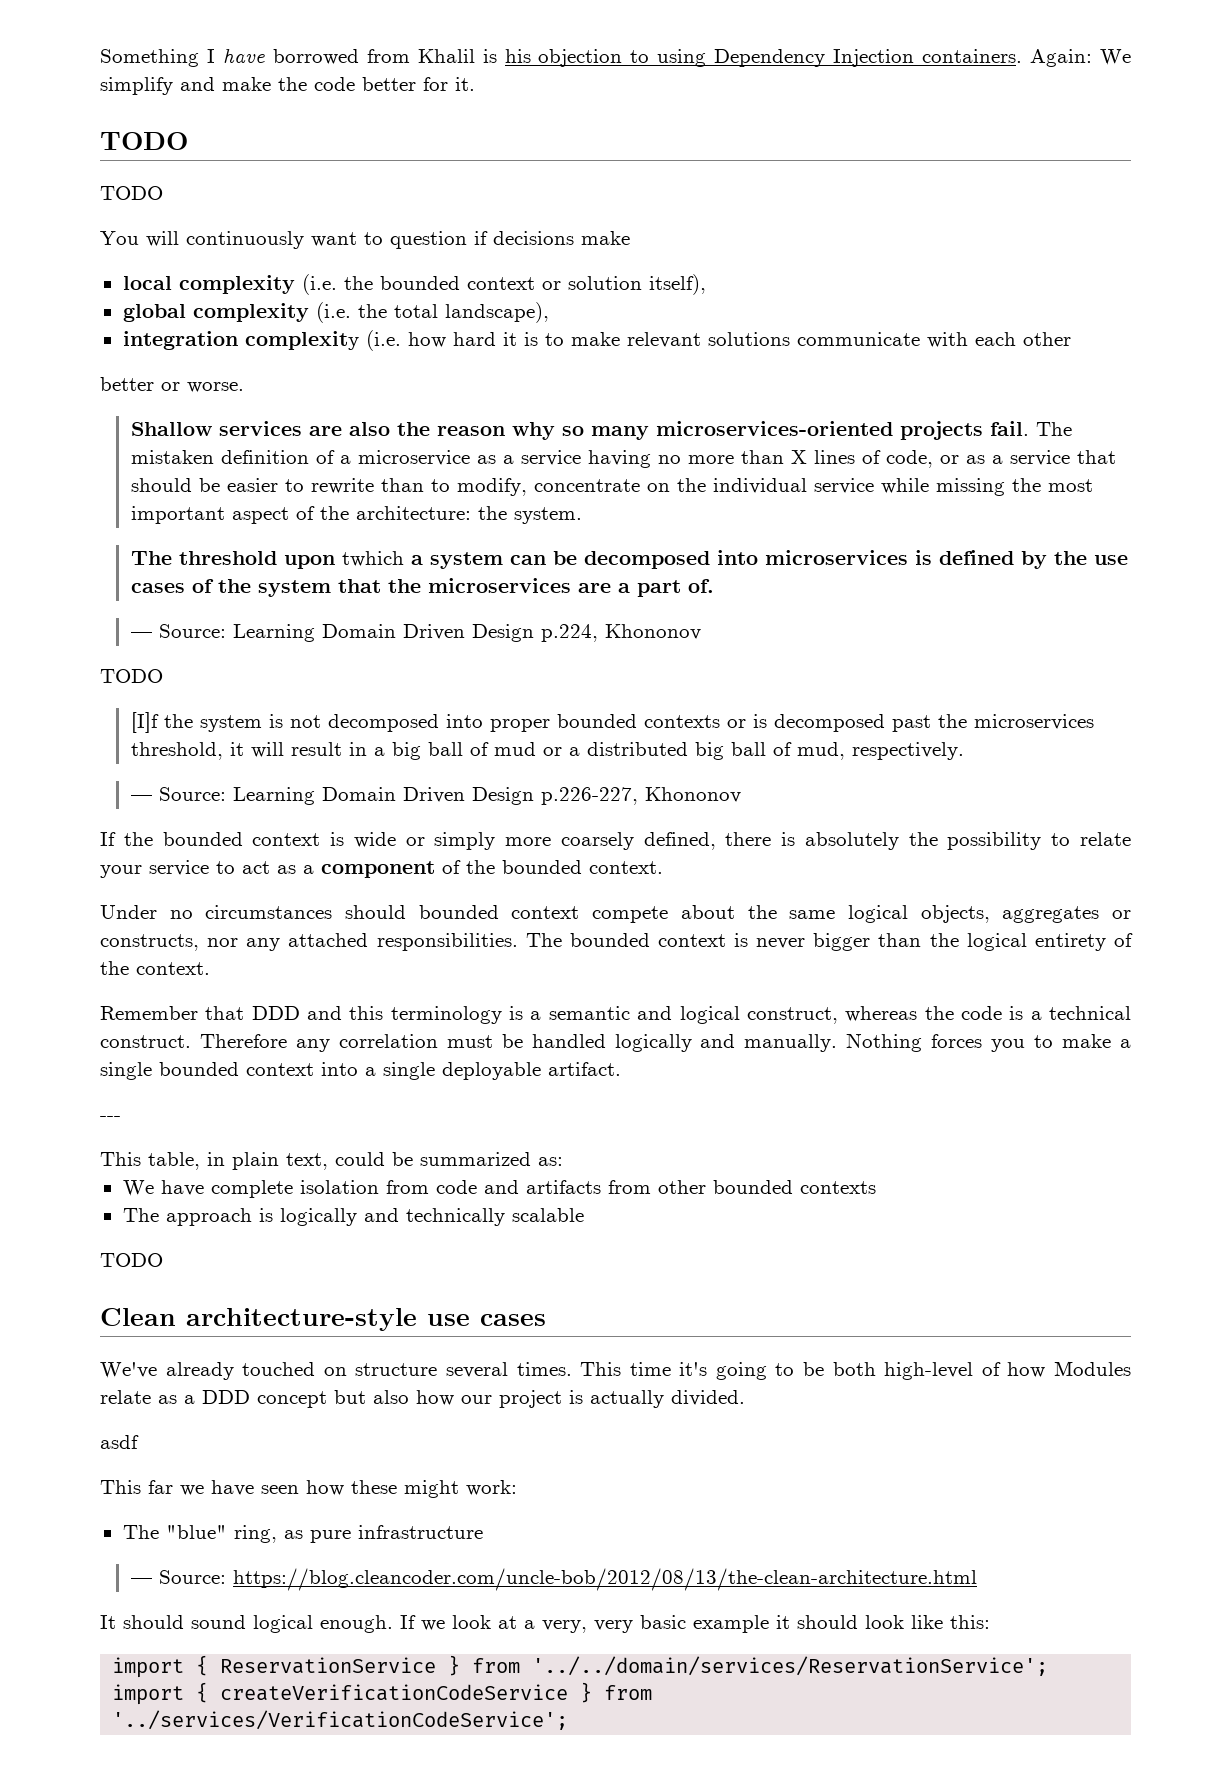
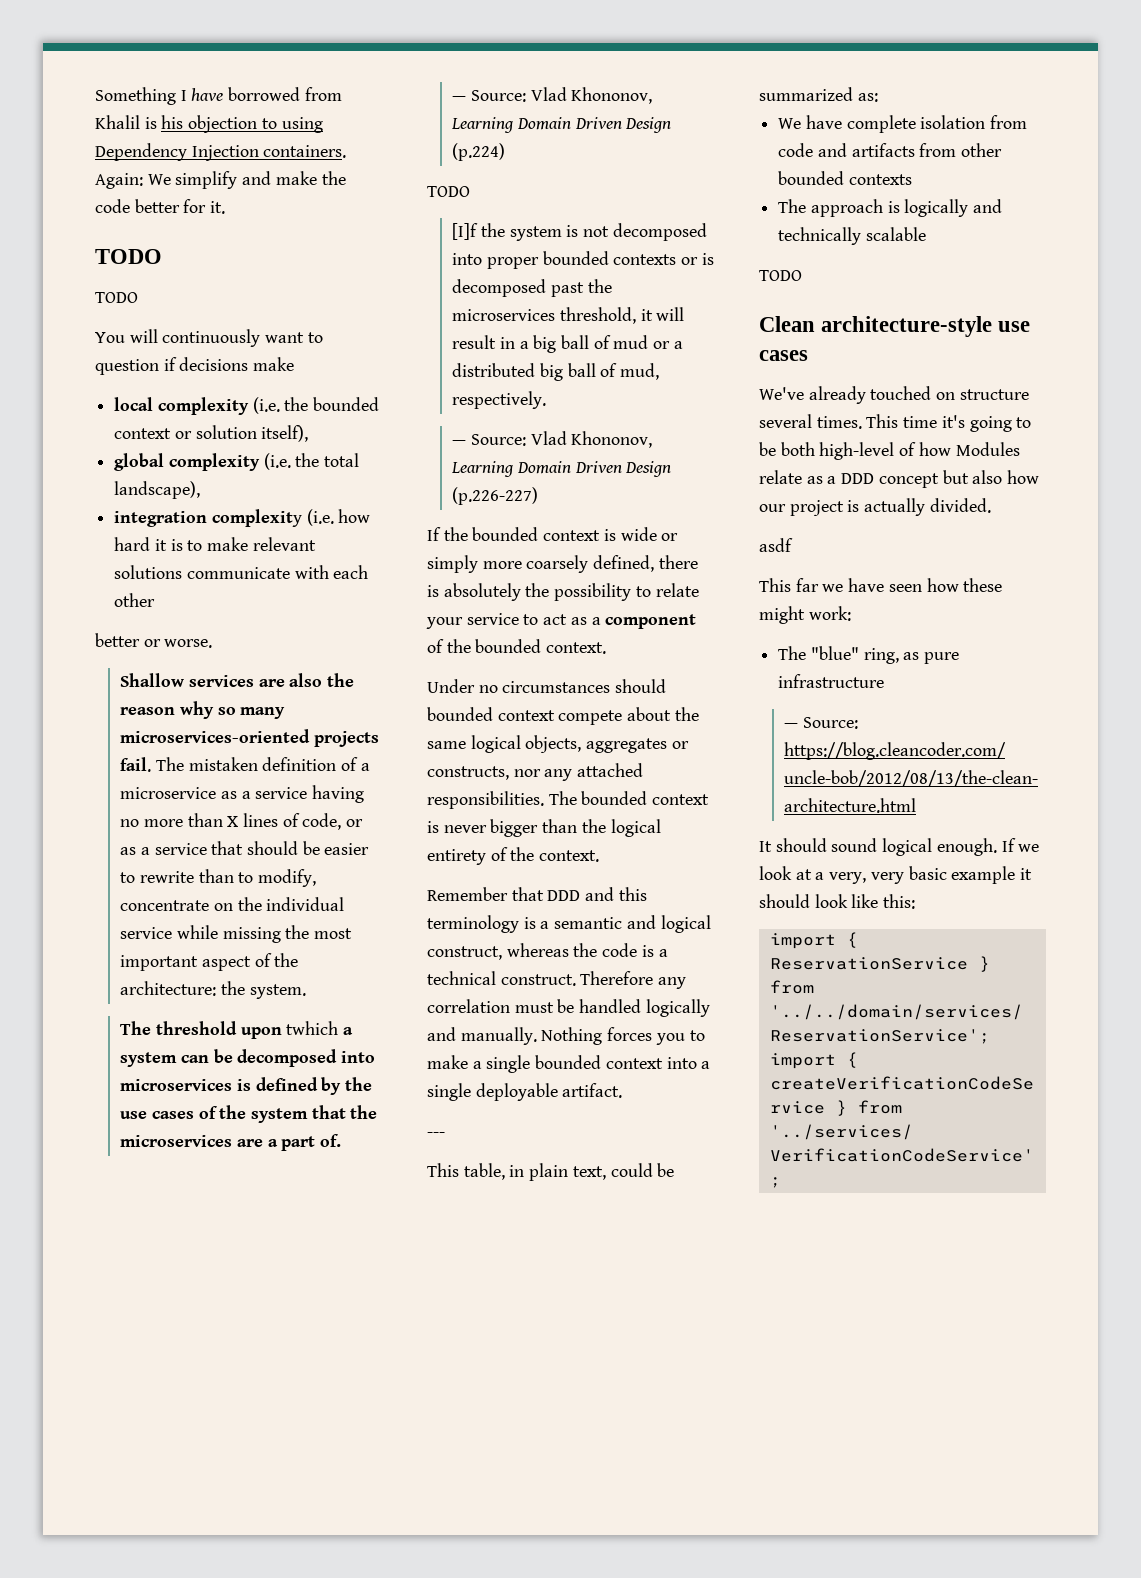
[232,624,701,642] Learning Domain Driven Design p.224, Khononov -> [530,87,653,104] [451,117,672,133] [452,143,506,161] Vlad Khononov, Learning Domain Driven Design (p.224)
[232,787,741,805] Learning Domain Driven Design p.226-227, Khononov -> [530,431,653,448] [451,461,672,477] [452,487,539,505] Vlad Khononov, Learning Domain Driven Design (p.226-227)

